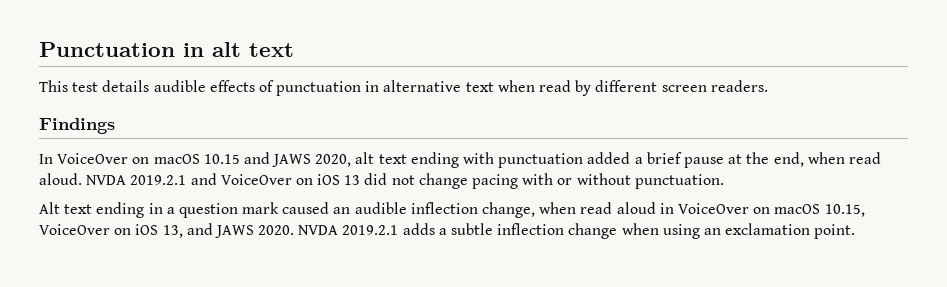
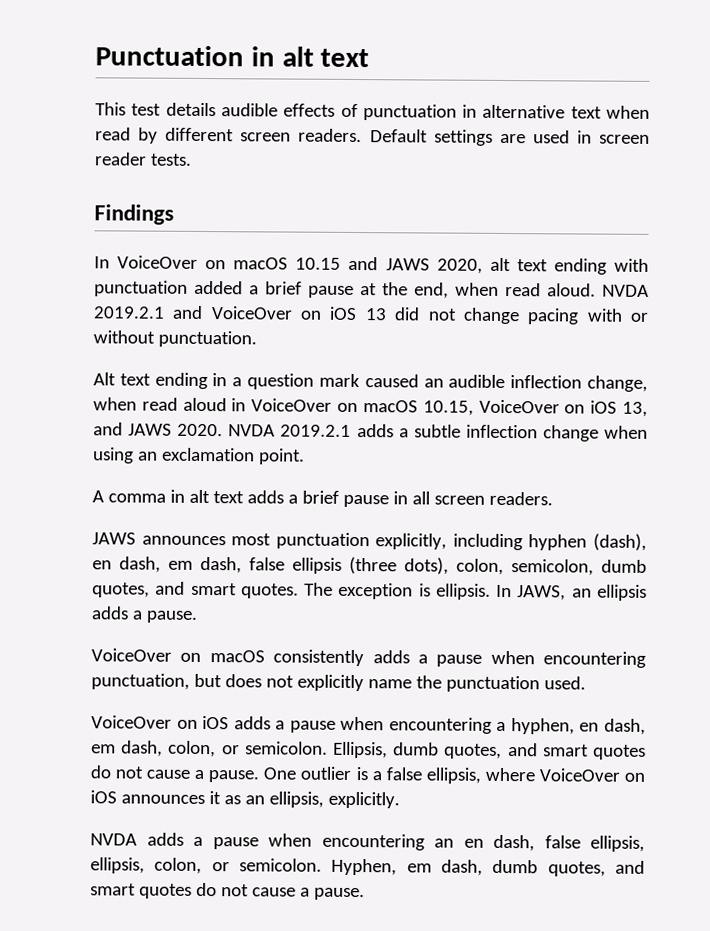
(768, 86) none -> [369,129,651,146] [94,152,192,166] Default settings are used in screen reader tests.
(856, 231) none -> [92,489,553,508] [92,532,647,551] [92,556,647,576] [92,581,647,601] [91,606,198,623] [91,648,646,668] [91,673,586,693] [91,715,646,735] [91,740,646,760] [90,765,646,784] [90,790,400,809] [90,832,645,852] [90,857,645,877] [90,882,365,901] // A comma in alt text adds a brief pause in all screen readers. // JAWS announces most punctuation explicitly, including hyphen (dash), en dash, em dash, false ellipsis (three dots), colon, semicolon, dumb quotes, and smart quotes. The exception is ellipsis. In JAWS, an ellipsis adds a pause. // VoiceOver on macOS consistently adds a pause when encountering punctuation, but does not explicitly name the punctuation used. // VoiceOver on iOS adds a pause when encountering a hyphen, en dash, em dash, colon, or semicolon. Ellipsis, dumb quotes, and smart quotes do not cause a pause. One outlier is a false ellipsis, where VoiceOver on iOS announces it as an ellipsis, explicitly. // NVDA adds a pause when encountering an en dash, false ellipsis, ellipsis, colon, or semicolon. Hyphen, em dash, dumb quotes, and smart quotes do not cause a pause.

